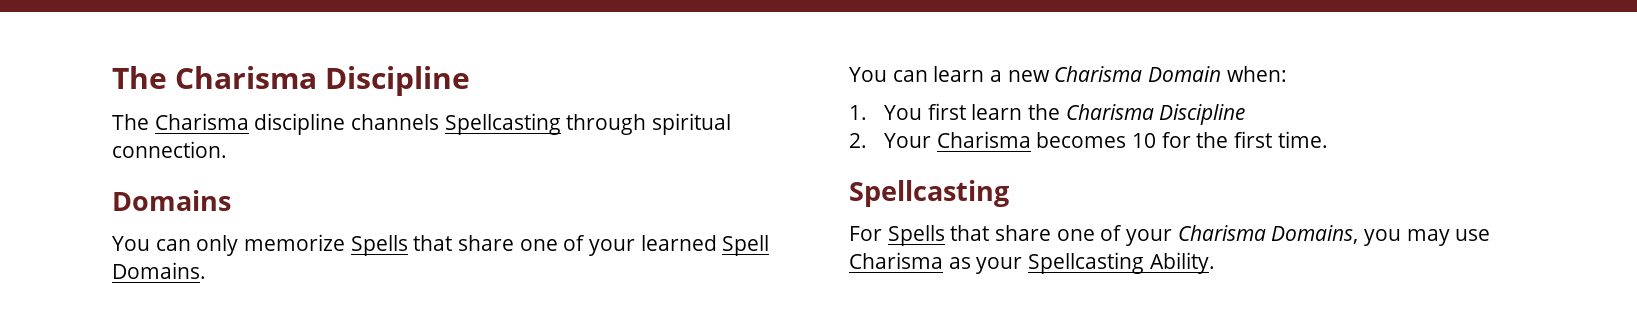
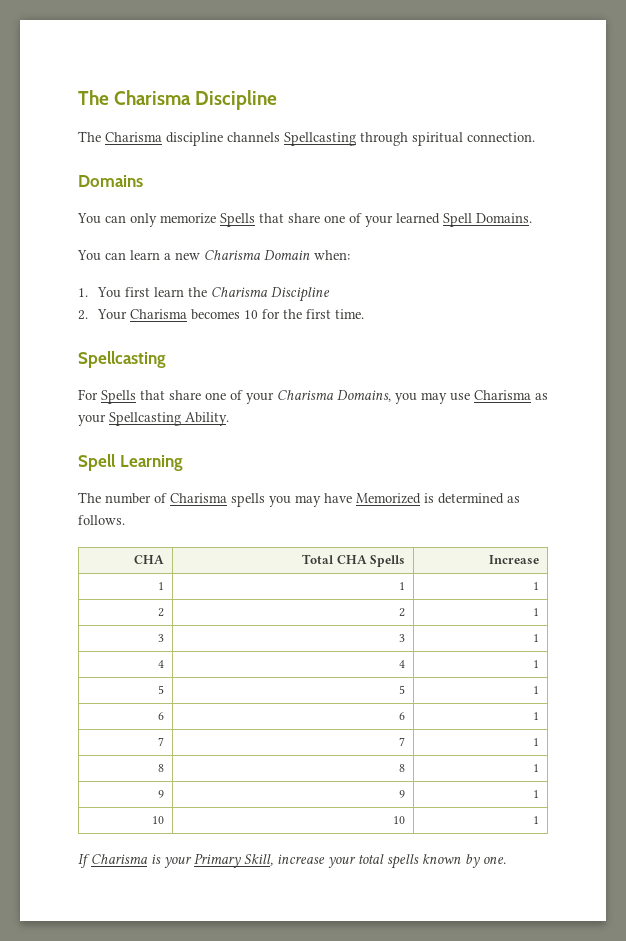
(1215, 263) none -> [78,454,183,471] [78,492,520,507] [78,515,125,525] [134,555,165,564] [302,554,406,567] [489,555,540,564] [158,582,165,590] [399,582,406,590] [533,582,540,590] [158,608,165,617] [399,608,406,617] [533,608,540,616] [158,634,165,642] [399,634,406,642] [533,634,540,642] [158,660,165,668] [399,660,406,668] [533,660,540,668] [158,685,165,694] [399,685,406,694] [533,686,540,694] [158,712,165,720] [399,712,406,720] [533,712,540,720] [158,737,165,746] [399,737,406,746] [533,738,540,746] [158,764,165,772] [399,764,406,772] [533,764,540,772] [158,790,165,798] [399,790,406,798] [533,790,540,798] [152,816,165,824] [393,816,406,824] [533,816,540,824] [78,853,506,869] // Spell Learning // The number of Charisma spells you may have Memorized is determined as follows. // CHA | Total CHA Spells | Increase // 1 | 1 | 1 // 2 | 2 | 1 // 3 | 3 | 1 // 4 | 4 | 1 // 5 | 5 | 1 // 6 | 6 | 1 // 7 | 7 | 1 // 8 | 8 | 1 // 9 | 9 | 1 // 10 | 10 | 1 // If Charisma is your Primary Skill, increase your total spells known by one.

